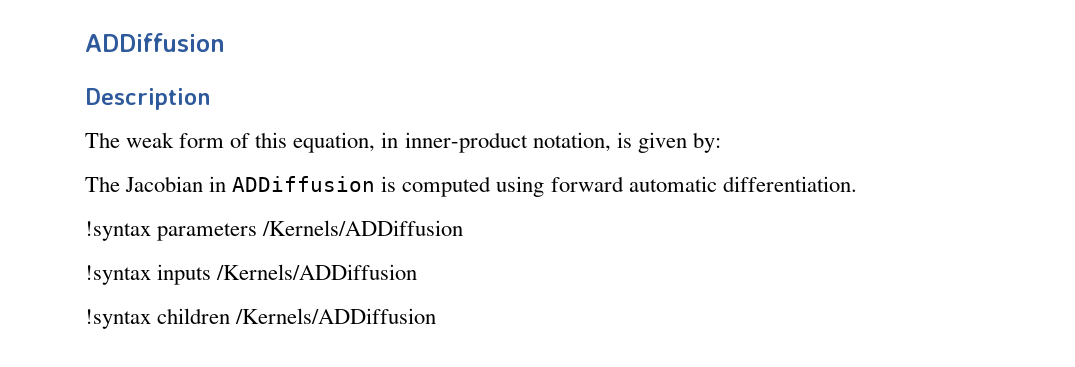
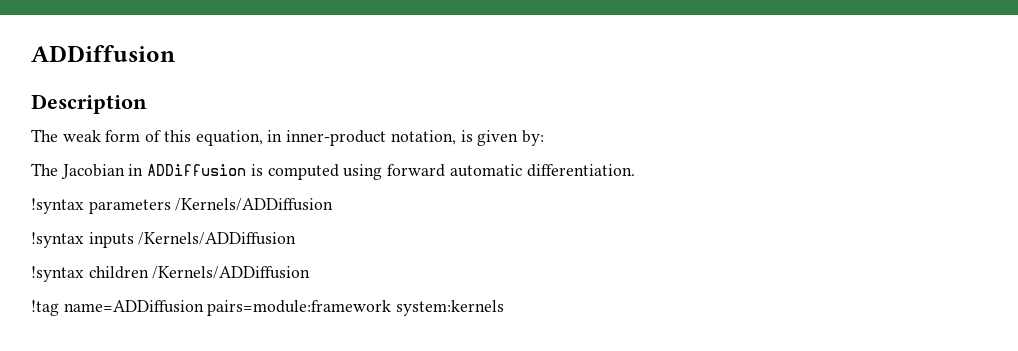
(437, 316) none -> [31,300,505,316] // !tag name=ADDiffusion pairs=module:framework system:kernels

